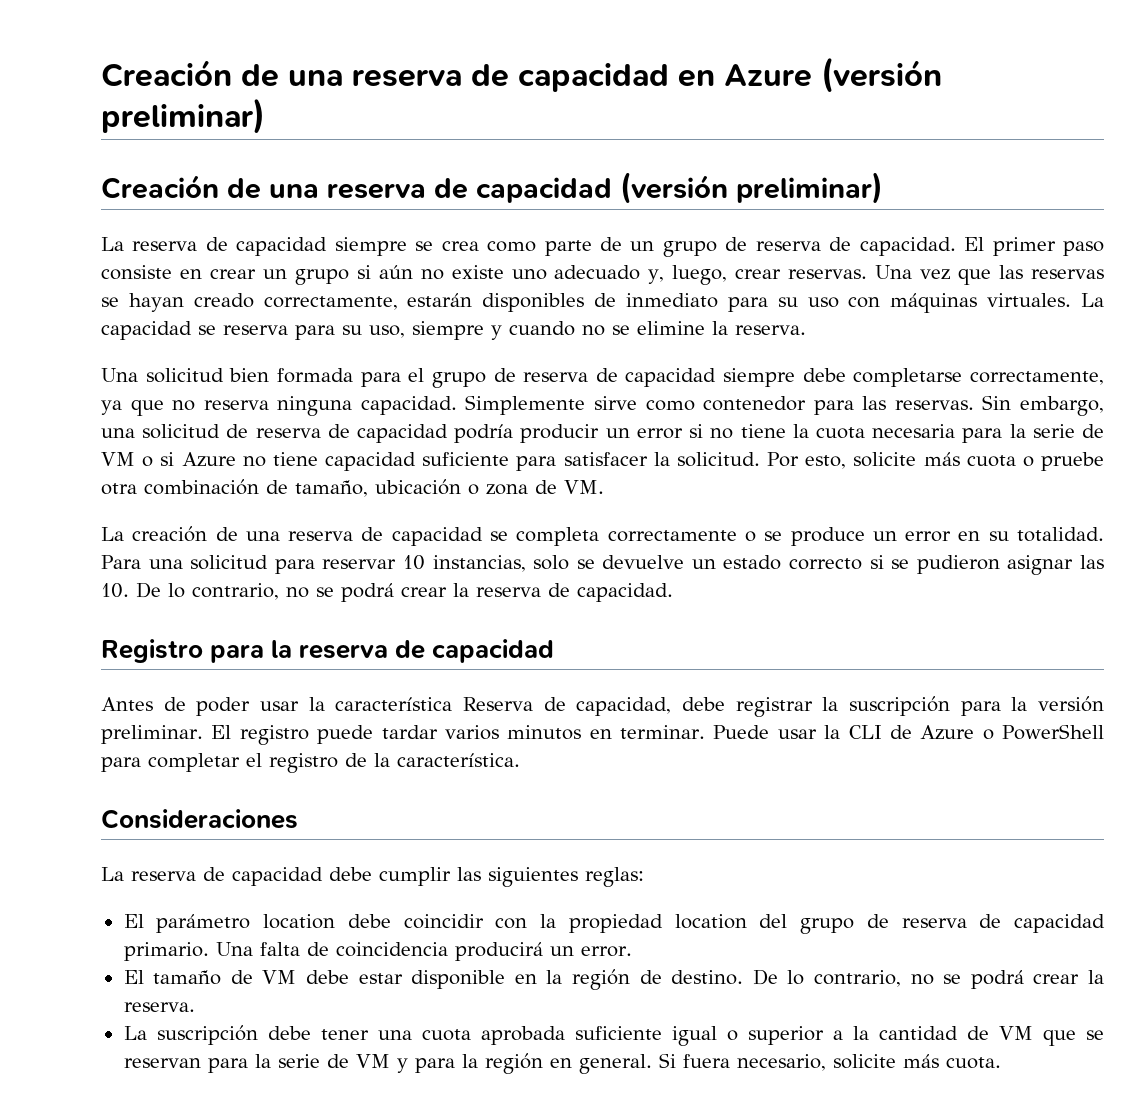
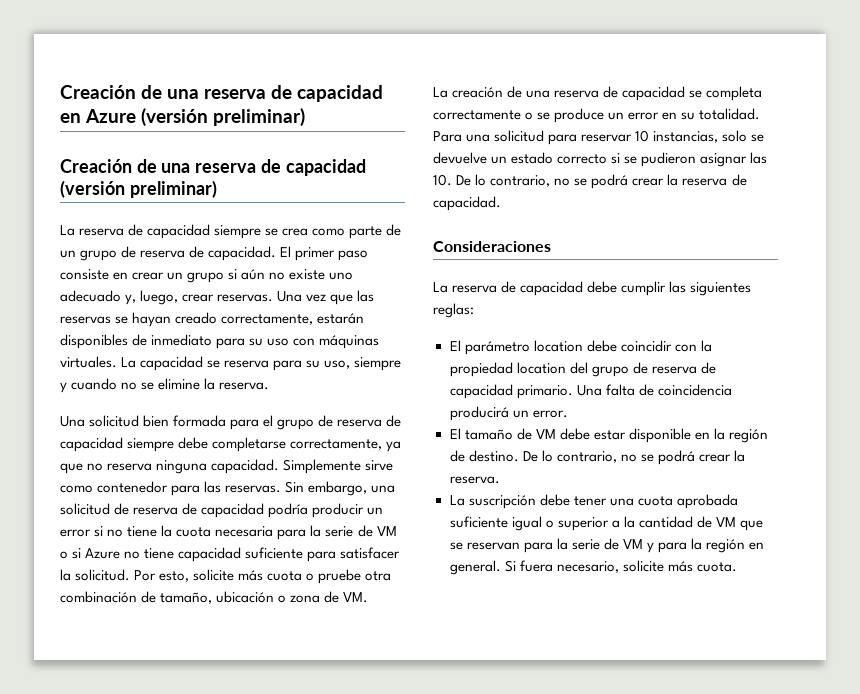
[101,639,555,663] [101,696,1104,717] [101,724,1105,745] [101,753,520,773] // Registro para la reserva de capacidad // Antes de poder usar la característica Reserva de capacidad, debe registrar la suscripción para la versión preliminar. El registro puede tardar varios minutos en terminar. Puede usar la CLI de Azure o PowerShell para completar el registro de la característica. -> (501, 203) none

